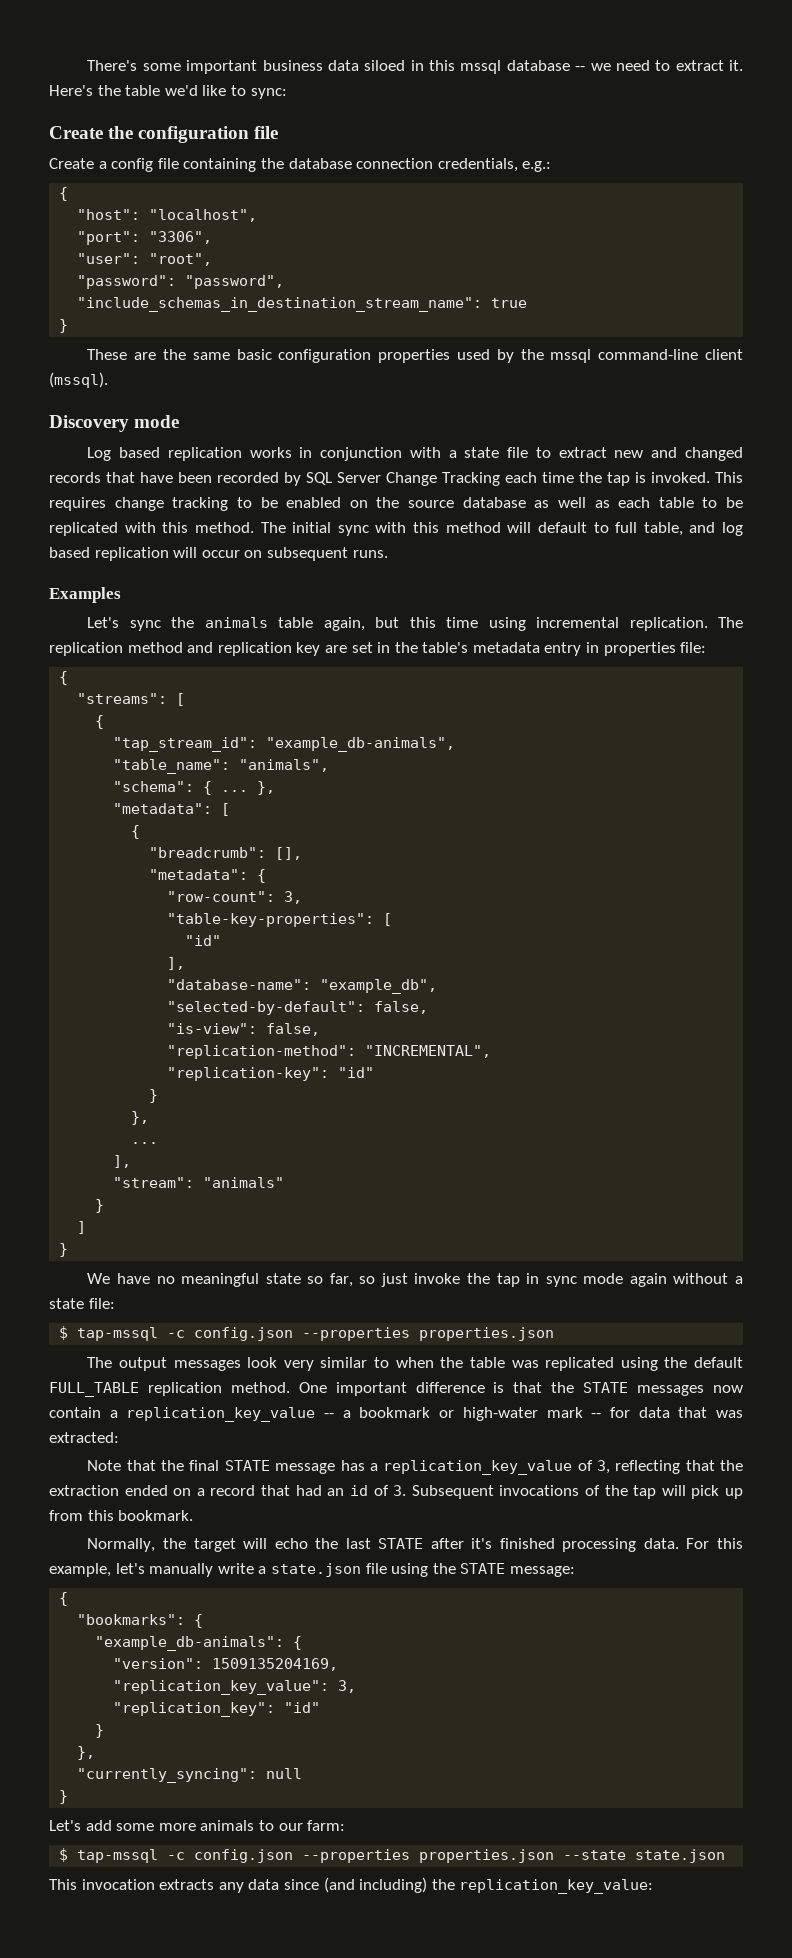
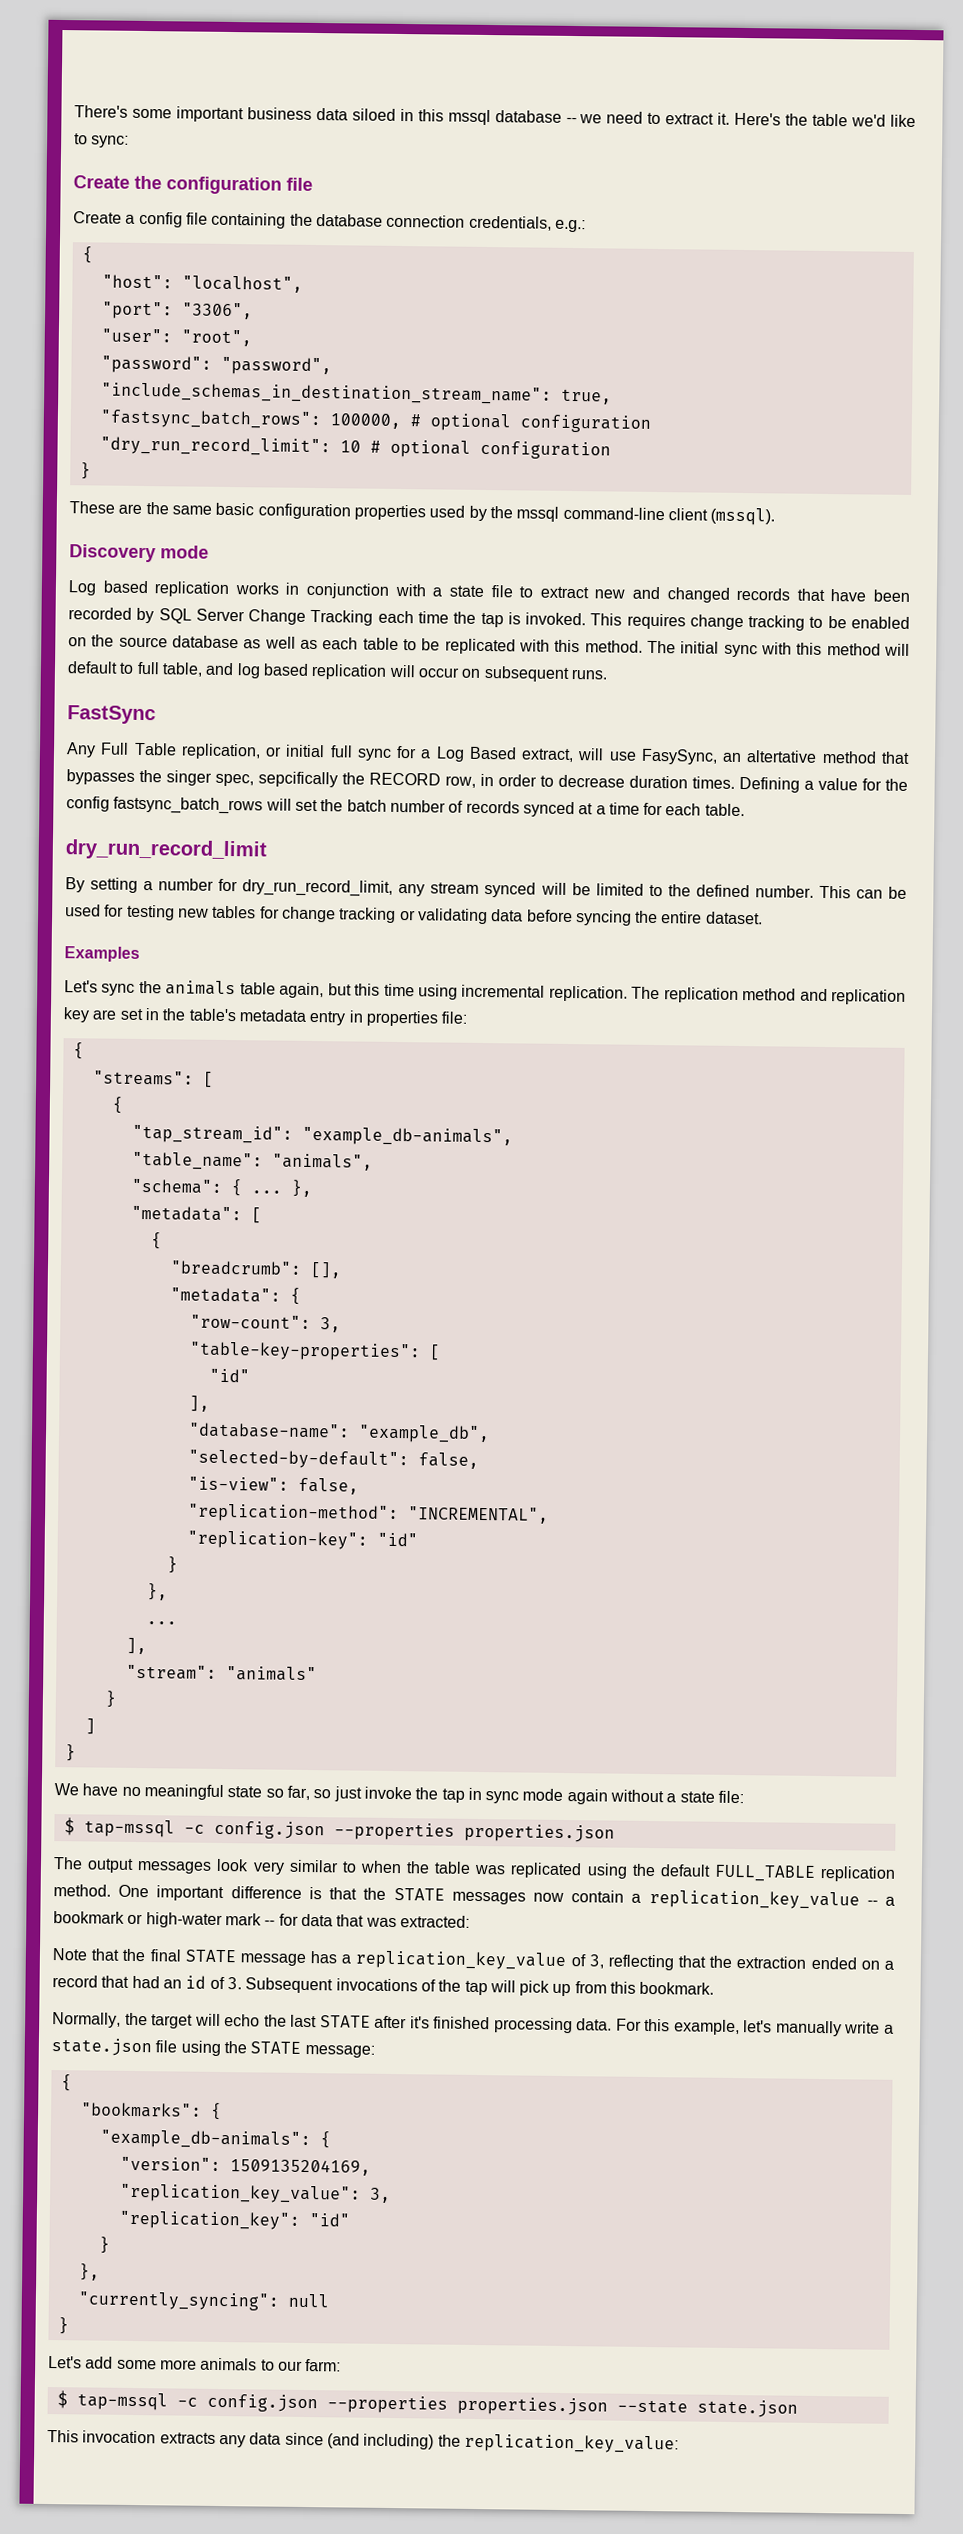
[491,298,528,308] true -> [560,388,612,405] [99,409,651,433] [99,436,611,460] true, // "fastsync_batch_rows": 100000, # optional configuration // "dry_run_record_limit": 10 # optional configuration
(388, 554) none -> [67,705,156,725] [66,742,911,765] [66,769,908,793] [66,796,745,818] [65,839,267,861] [65,877,907,899] [65,904,763,926] // FastSync // Any Full Table replication, or initial full sync for a Log Based extract, will use FasySync, an altertative method that bypasses the singer spec, sepcifically the RECORD row, in order to decrease duration times. Defining a value for the config fastsync_batch_rows will set the batch number of records synced at a time for each table. // dry_run_record_limit // By setting a number for dry_run_record_limit, any stream synced will be limited to the defined number. This can be used for testing new tables for change tracking or validating data before syncing the entire dataset.

